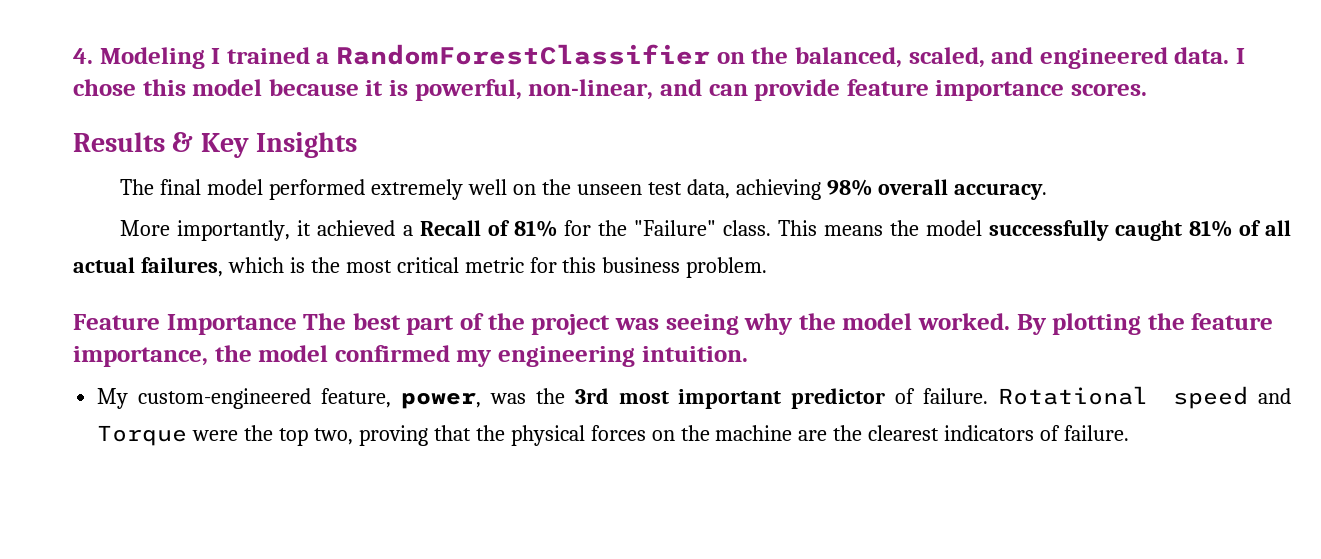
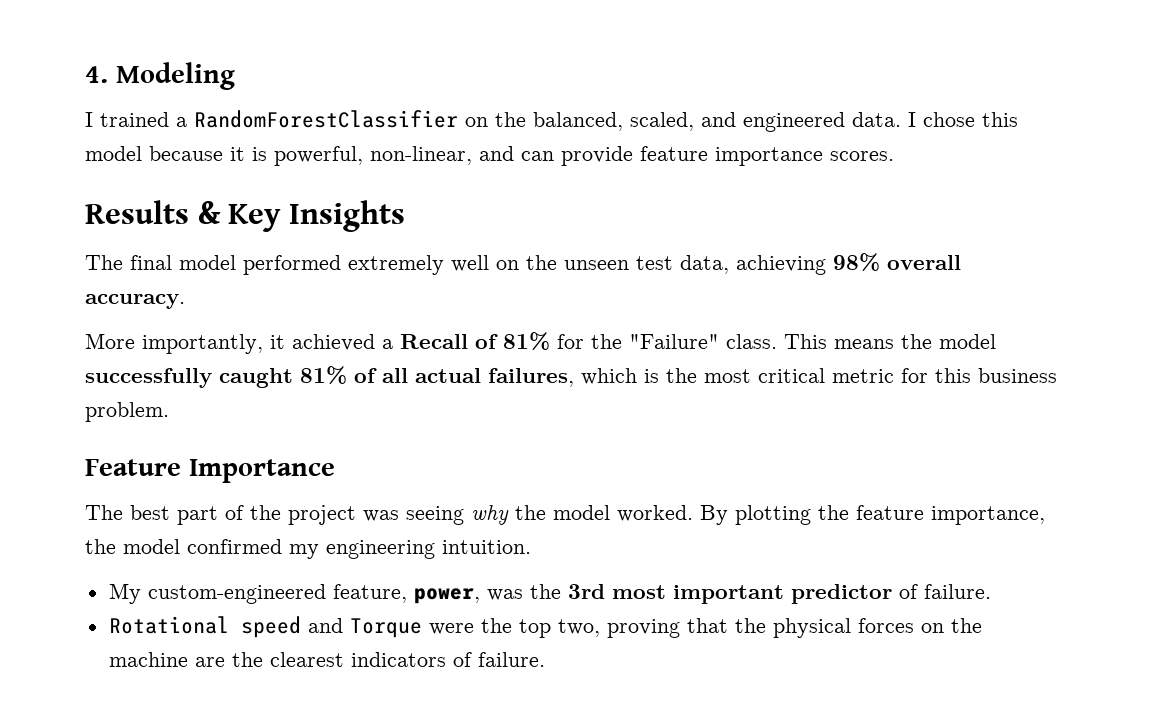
(205, 58) none -> (235, 76) //
(297, 324) none -> (335, 471) //
(989, 396) none -> (991, 591) //

